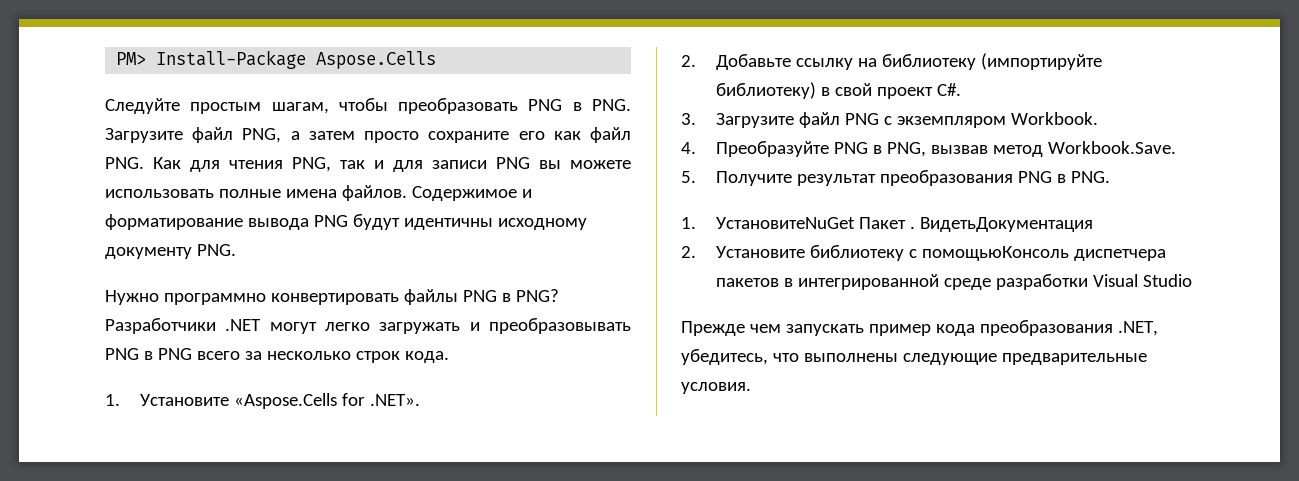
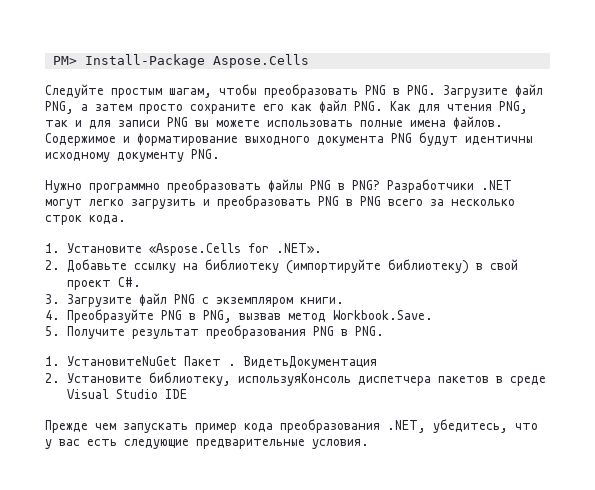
[247,218,309,230] вывода -> [245,136,384,146] выходного документа
[270,293,399,305] конвертировать -> [167,179,261,193] преобразовать
[379,318,631,334] загружать и преобразовывать -> [131,195,311,209] загрузить и преобразовать
[1011,112,1099,125] Workbook. -> [299,297,344,304] книги.
[810,245,1167,261] [716,274,1089,290] библиотеку с помощьюКонсоль диспетчера пакетов в интегрированной среде разработки -> [148,372,546,386] библиотеку, используяКонсоль диспетчера пакетов в среде
(1193, 280) none -> [164,389,187,399] IDE
[803,353,898,362] выполнены -> [45,439,117,449] у вас есть

